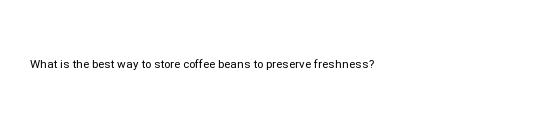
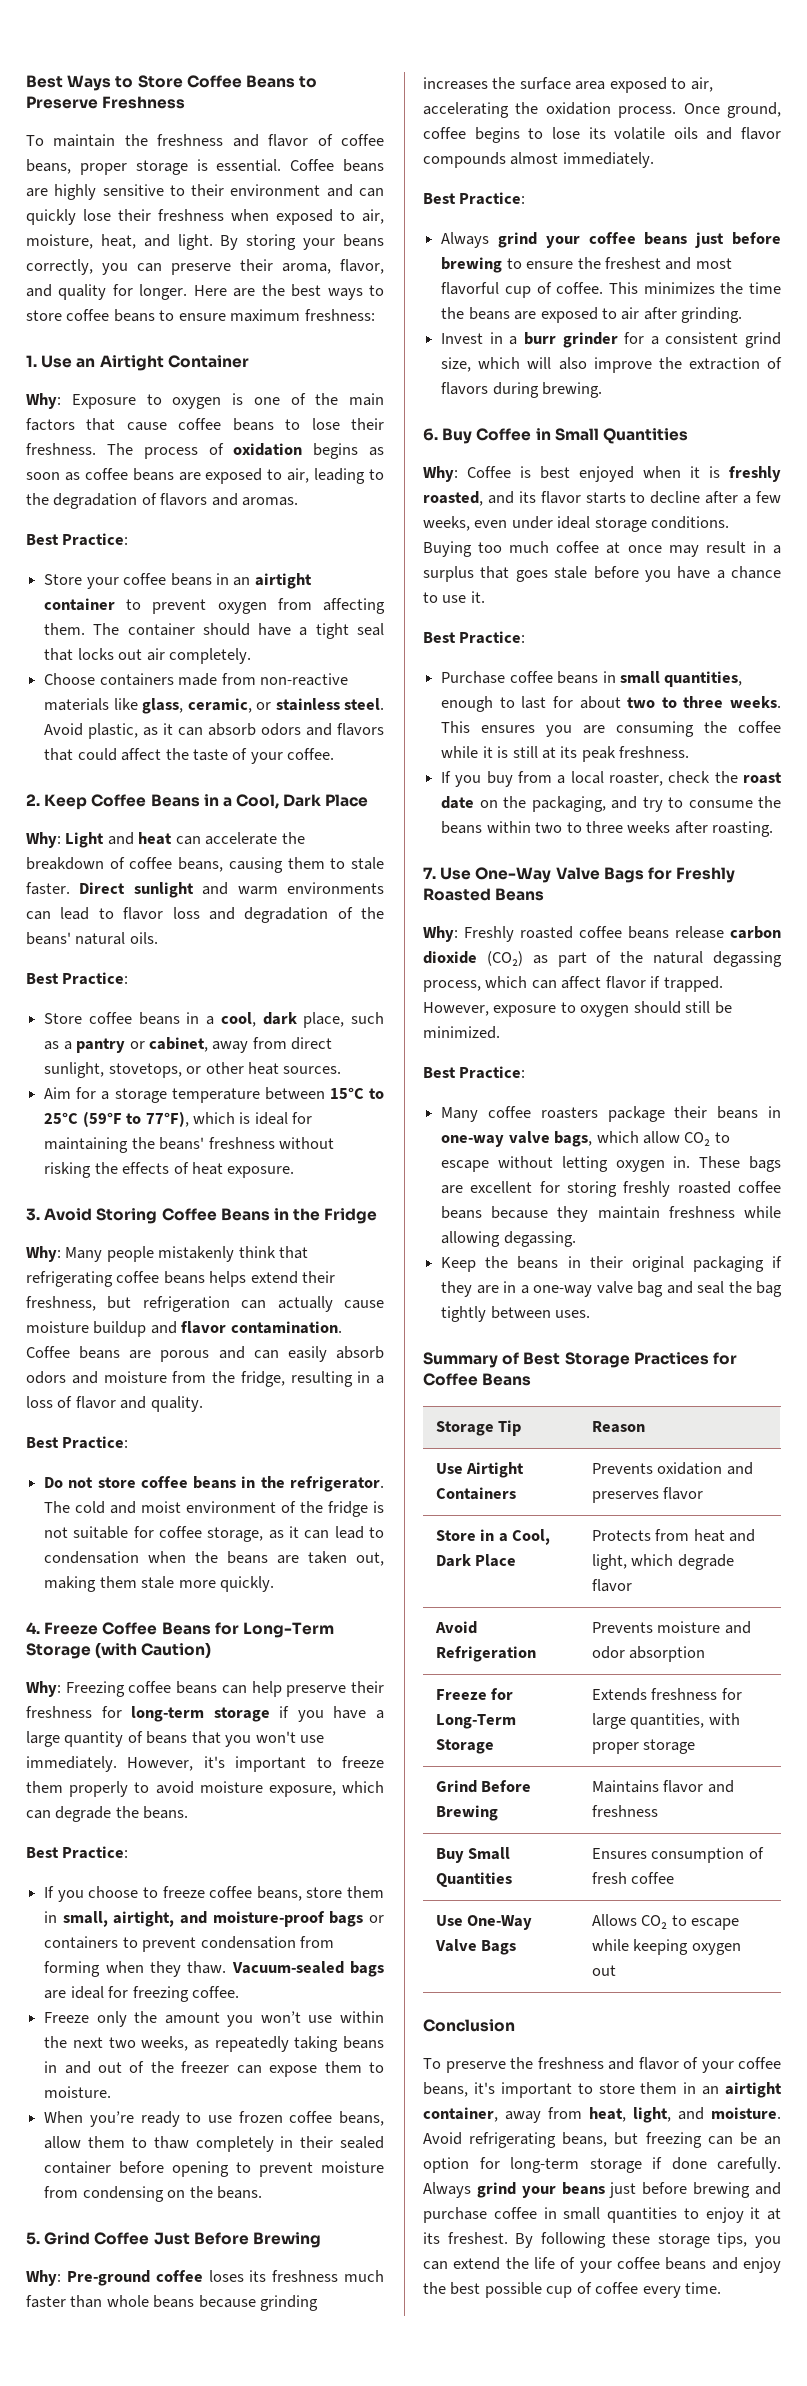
[30,60,140,70] What is the best way -> [26,75,318,91] [26,96,186,109] [26,134,384,147] [26,159,384,175] [26,184,384,200] [26,209,384,225] [26,234,384,250] [26,259,384,275] [26,284,363,300] Best Ways to Store Coffee Beans to Preserve Freshness // To maintain the freshness and flavor of coffee beans, proper storage is essential. Coffee beans are highly sensitive to their environment and can quickly lose their freshness when exposed to air, moisture, heat, and light. By storing your beans correctly, you can preserve their aroma, flavor, and quality for longer. Here are the best ways
[266,59,375,70] preserve freshness? -> [178,309,375,322] [26,355,249,371] [26,393,384,409] [26,418,384,431] [26,443,384,459] [26,468,385,484] [26,493,299,509] [26,533,129,546] [44,573,312,589] [44,598,386,614] [44,623,385,639] [44,648,251,664] [44,673,348,686] [44,698,384,714] [44,723,385,739] [44,748,335,764] [26,794,369,810] [26,832,305,848] [26,857,384,873] [26,882,384,898] [26,907,384,923] [26,932,158,945] [26,972,129,985] [44,1012,385,1028] [44,1037,333,1053] [44,1062,342,1078] [44,1087,384,1103] [44,1111,313,1127] [44,1137,334,1153] [44,1162,295,1178] [26,1208,378,1224] [26,1246,309,1262] [26,1271,336,1287] [26,1296,384,1312] [26,1321,342,1337] [26,1346,384,1362] [26,1371,384,1387] [26,1396,203,1412] [26,1436,129,1449] [44,1476,384,1492] [44,1501,384,1517] [44,1526,384,1542] [44,1551,384,1566] [44,1576,274,1592] [26,1622,334,1638] [26,1642,212,1659] [26,1681,385,1697] [26,1706,384,1722] [26,1731,325,1747] [26,1756,384,1772] [26,1781,384,1797] [26,1806,189,1822] [26,1846,129,1859] [44,1886,384,1902] [44,1911,384,1927] [44,1936,334,1952] [44,1961,384,1977] [44,1986,239,2002] [44,2011,385,2027] [44,2036,384,2052] [44,2061,385,2077] [44,2086,112,2098] [44,2111,384,2127] [44,2136,384,2152] [44,2161,384,2177] [44,2186,262,2202] [26,2232,321,2248] [26,2270,384,2286] [26,2295,319,2311] [423,77,713,93] [423,102,781,118] [423,127,781,143] [423,152,654,168] [423,192,526,205] [441,232,781,248] [441,257,732,273] [441,282,781,298] [441,307,743,323] [441,332,781,348] [441,357,782,373] [441,382,603,398] [423,428,688,444] [423,466,781,482] [423,491,781,506] [423,516,730,532] [423,541,781,557] [423,566,781,582] [423,591,485,603] [423,631,526,644] [441,671,743,687] [441,696,781,712] [441,721,781,737] [441,746,690,762] [441,771,782,787] [441,796,781,812] [441,821,774,837] [423,867,736,883] [423,888,545,901] [423,926,781,942] [423,951,782,967] [423,976,723,992] [423,1001,732,1017] [423,1026,500,1039] [423,1066,526,1079] [441,1106,781,1122] [441,1131,730,1147] [441,1156,781,1172] [441,1181,781,1197] [441,1206,781,1222] [441,1231,576,1247] [441,1256,782,1272] [441,1281,783,1297] [441,1306,591,1322] [423,1352,737,1368] [423,1373,532,1386] [435,1420,522,1436] [591,1421,645,1433] [435,1462,525,1478] [435,1487,516,1500] [591,1462,753,1475] [591,1487,704,1503] [435,1529,551,1545] [435,1554,517,1567] [591,1529,756,1542] [591,1554,734,1570] [591,1579,632,1592] [434,1621,477,1634] [435,1646,536,1662] [591,1621,751,1634] [591,1646,706,1662] [435,1688,514,1700] [435,1714,516,1729] [435,1739,494,1754] [591,1688,742,1701] [591,1713,740,1729] [591,1739,696,1754] [435,1780,532,1793] [435,1805,498,1821] [591,1780,734,1793] [591,1805,658,1817] [435,1847,511,1863] [435,1872,512,1887] [591,1847,764,1863] [591,1872,675,1884] [435,1915,533,1930] [434,1939,517,1955] [591,1914,740,1930] [591,1939,741,1955] [591,1965,616,1976] [423,2019,515,2032] [423,2057,781,2073] [423,2082,782,2098] [423,2107,781,2123] [423,2132,781,2148] [423,2157,781,2173] [423,2182,781,2198] [423,2207,781,2223] [423,2232,781,2248] [423,2257,781,2273] [423,2282,722,2298] ensure maximum freshness: // 1. Use an Airtight Container // Why: Exposure to oxygen is one of the main factors that cause coffee beans to lose their freshness. The process of oxidation begins as soon as coffee beans are exposed to air, leading to the degradation of flavors and aromas. // Best Practice: // Store your coffee beans in an airtight container to prevent oxygen from affecting them. The container should have a tight seal that locks out air completely. // Choose containers made from non-reactive materials like glass, ceramic, or stainless steel. Avoid plastic, as it can absorb odors and flavors that could affect the taste of your coffee. // 2. Keep Coffee Beans in a Cool, Dark Place // Why: Light and heat can accelerate the breakdown of coffee beans, causing them to stale faster. Direct sunlight and warm environments can lead to flavor loss and degradation of the beans' natural oils. // Best Practice: // Store coffee beans in a cool, dark place, such as a pantry or cabinet, away from direct sunlight, stovetops, or other heat sources. // Aim for a storage temperature between 15°C to 25°C (59°F to 77°F), which is ideal for maintaining the beans' freshness without risking the effects of heat exposure. // 3. Avoid Storing Coffee Beans in the Fridge // Why: Many people mistakenly think that refrigerating coffee beans helps extend their freshness, but refrigeration can actually cause moisture buildup and flavor contamination. Coffee beans are porous and can easily absorb odors and moisture from the fridge, resulting in a loss of flavor and quality. // Best Practice: // Do not store coffee beans in the refrigerator. The cold and moist environment of the fridge is not suitable for coffee storage, as it can lead to condensation when the beans are taken out, making them stale more quickly. // 4. Freeze Coffee Beans for Long-Term Storage (with Caution) // Why: Freezing coffee beans can help preserve their freshness for long-term storage if you have a large quantity of beans that you won't use immediately. However, it's important to freeze them properly to avoid moisture exposure, which can degrade the beans. // Best Practice: // If you choose to freeze coffee beans, store them in small, airtight, and moisture-proof bags or containers to prevent condensation from forming when they thaw. Vacuum-sealed bags are ideal for freezing coffee. // Freeze only the amount you won’t use within the next two weeks, as repeatedly taking beans in and out of the freezer can expose them to moisture. // When you’re ready to use frozen coffee beans, allow them to thaw completely in their sealed container before opening to prevent moisture from condensing on the beans. // 5. Grind Coffee Just Before Brewing // Why: Pre-ground coffee loses its freshness much faster than whole beans because grinding increases the surface area exposed to air, accelerating the oxidation process. Once ground, coffee begins to lose its volatile oils and flavor compounds almost immediately. // Best Practice: // Always grind your coffee beans just before brewing to ensure the freshest and most flavorful cup of coffee. This minimizes the time the beans are exposed to air after grinding. // Invest in a burr grinder for a consistent grind size, which will also improve the extraction of flavors during brewing. // 6. Buy Coffee in Small Quantities // Why: Coffee is best enjoyed when it is freshly roasted, and its flavor starts to decline after a few weeks, even under ideal storage conditions. Buying too much coffee at once may result in a surplus that goes stale before you have a chance to use it. // Best Practice: // Purchase coffee beans in small quantities, enough to last for about two to three weeks. This ensures you are consuming the coffee while it is still at its peak freshness. // If you buy from a local roaster, check the roast date on the packaging, and try to consume the beans within two to three weeks after roasting. // 7. Use One-Way Valve Bags for Freshly Roasted Beans // Why: Freshly roasted coffee beans release carbon dioxide (CO₂) as part of the natural degassing process, which can affect flavor if trapped. However, exposure to oxygen should still be minimized. // Best Practice: // Many coffee roasters package their beans in one-way valve bags, which allow CO₂ to escape without letting oxygen in. These bags are excellent for storing freshly roasted coffee beans because they maintain freshness while allowing degassing. // Keep the beans in their original packaging if they are in a one-way valve bag and seal the bag tightly between uses. // Summary of Best Storage Practices for Coffee Beans // Storage Tip | Reason // Use Airtight Containers | Prevents oxidation and preserves flavor // Store in a Cool, Dark Place | Protects from heat and light, which degrade flavor // Avoid Refrigeration | Prevents moisture and odor absorption // Freeze for Long-Term Storage | Extends freshness for large quantities, with proper storage // Grind Before Brewing | Maintains flavor and freshness // Buy Small Quantities | Ensures consumption of fresh coffee // Use One-Way Valve Bags | Allows CO₂ to escape while keeping oxygen out // Conclusion // To preserve the freshness and flavor of your coffee beans, it's important to store them in an airtight container, away from heat, light, and moisture. Avoid refrigerating beans, but freezing can be an option for long-term storage if done carefully. Always grind your beans just before brewing and purchase coffee in small quantities to enjoy it at its freshest. By following these storage tips, you can extend the life of your coffee beans and enjoy the best possible cup of coffee every time.

